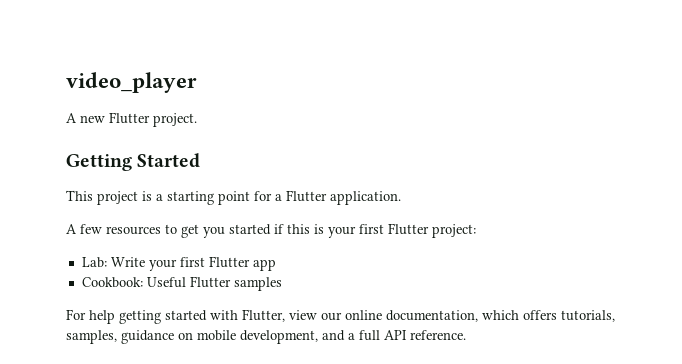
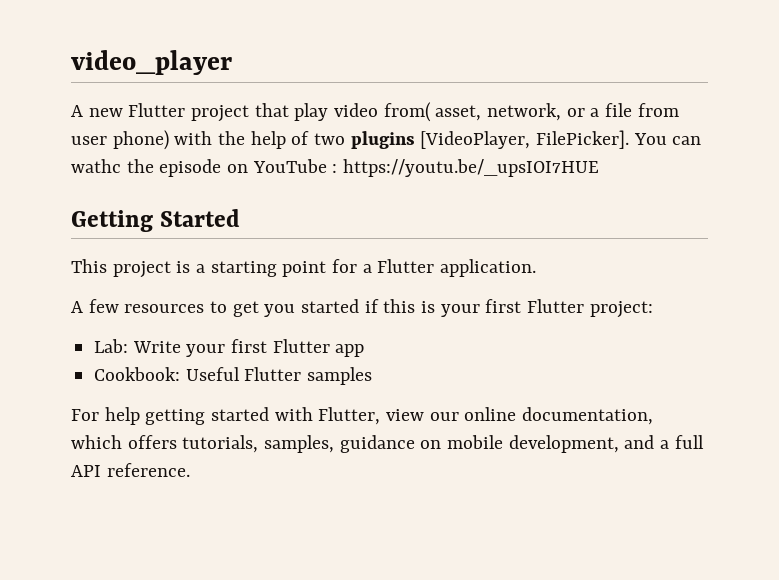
[153,113,197,127] project. -> [191,102,679,122] [71,130,702,150] [71,159,600,177] project that play video from( asset, network, or a file from user phone) with the help of two plugins [VideoPlayer, FilePicker]. You can wathc the episode on YouTube : https://youtu.be/_upsIOI7HUE

